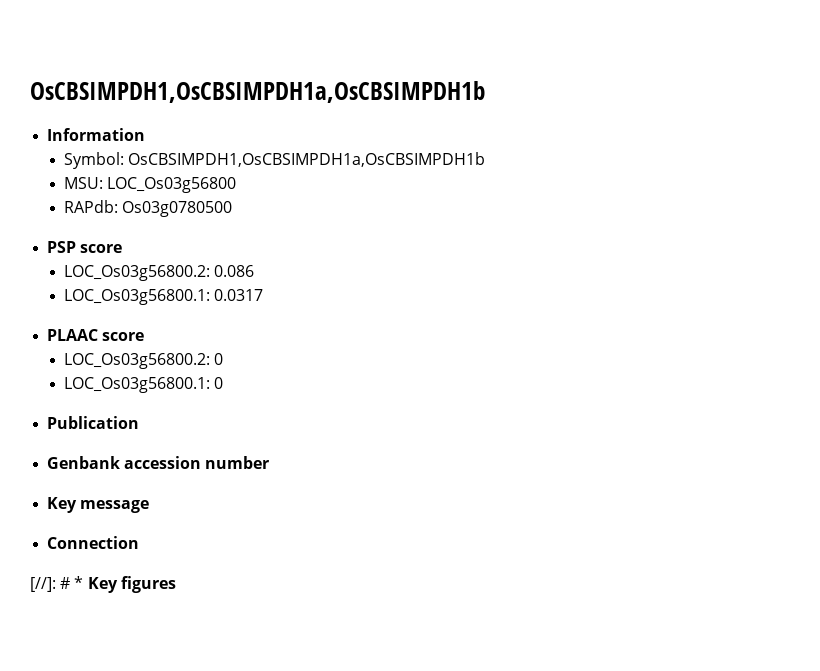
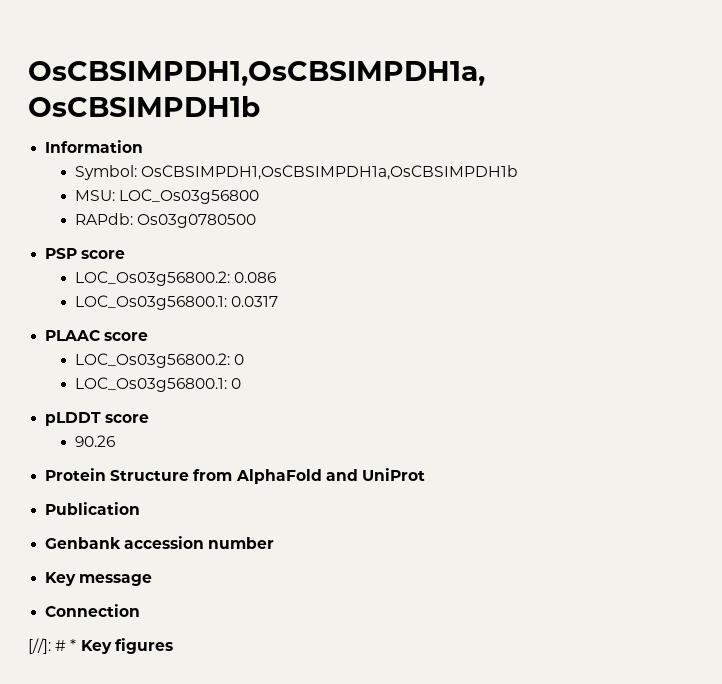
(224, 383) none -> [45,412,150,426] [74,435,115,447] [45,468,425,484] // pLDDT score // 90.26 // Protein Structure from AlphaFold and UniProt

